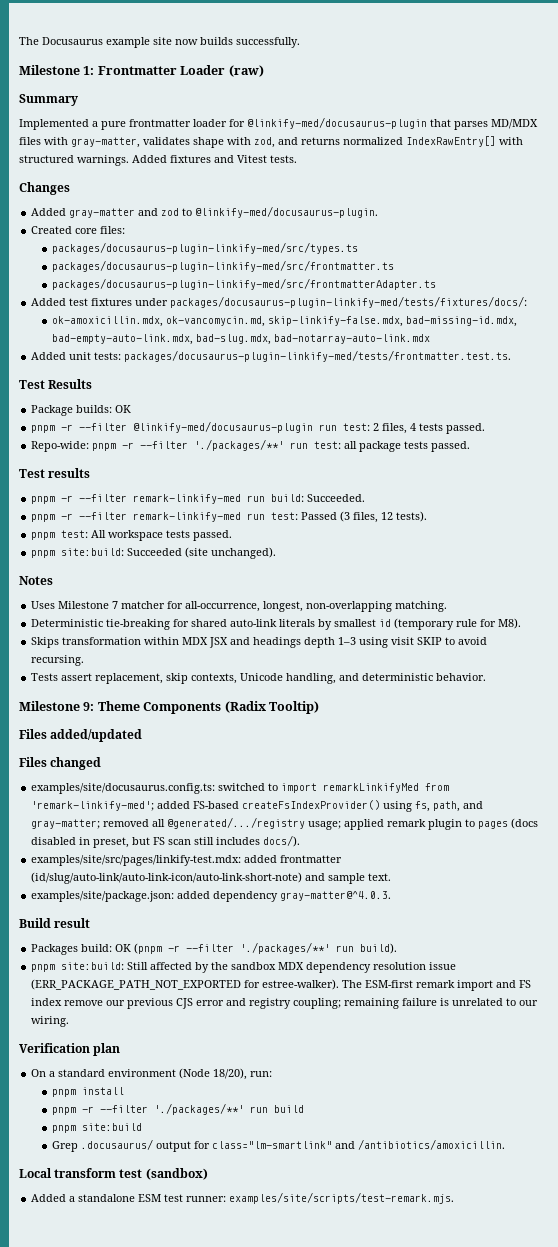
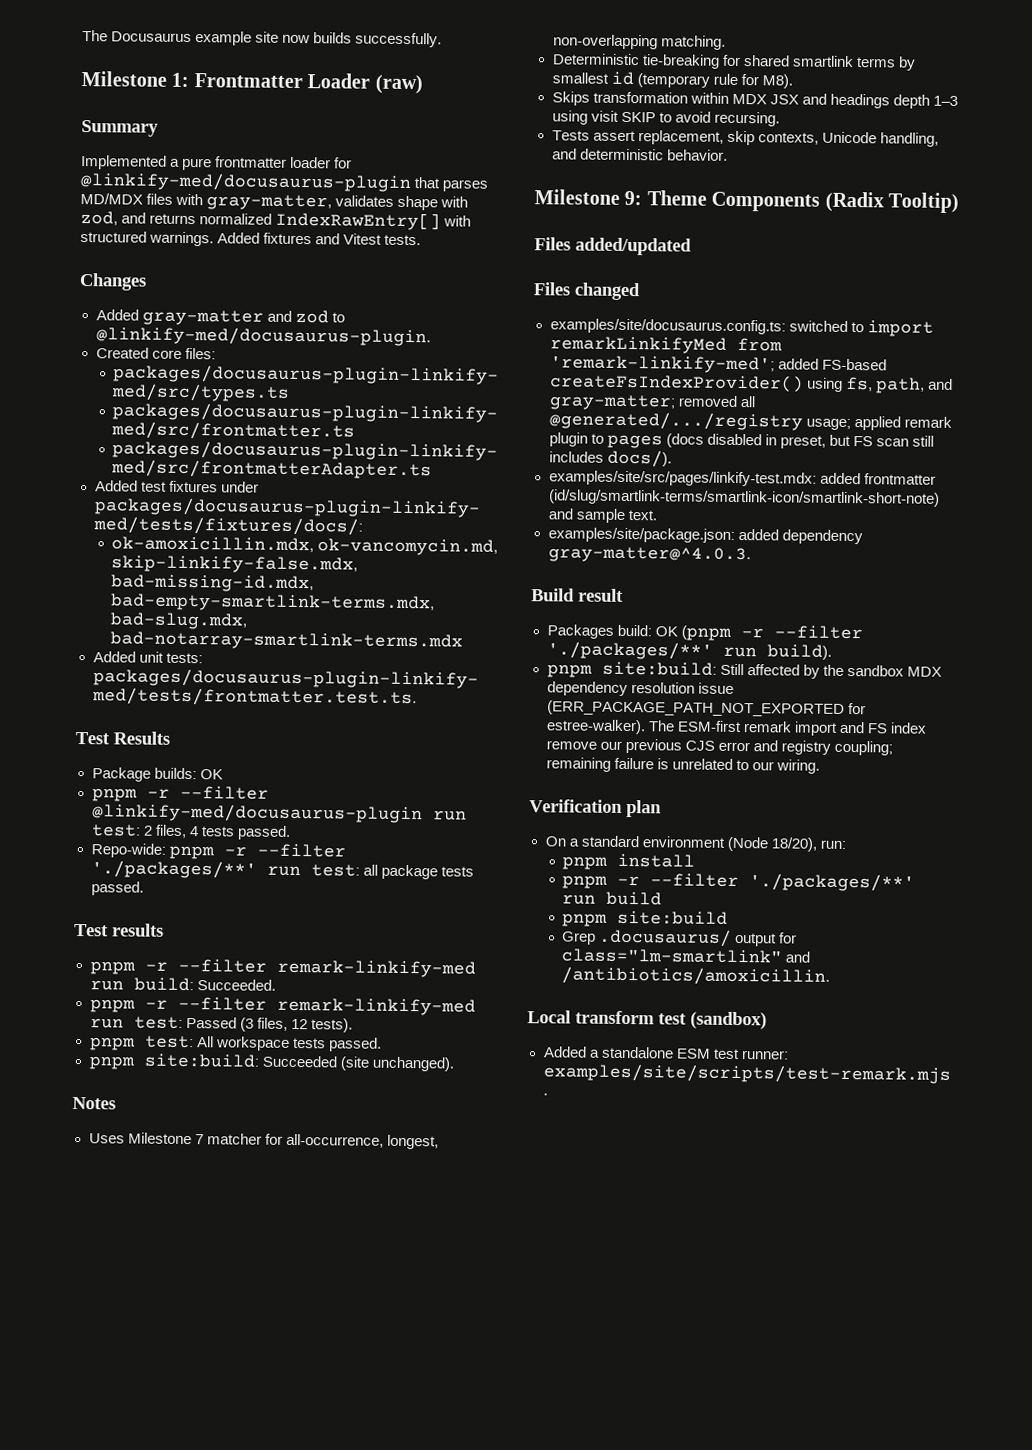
[51,334,430,345] bad-empty-auto-link.mdx, bad-slug.mdx, bad-notarray-auto-link.mdx -> [111,593,436,613] [110,612,249,630] [110,631,464,651] bad-empty-smartlink-terms.mdx, bad-slug.mdx, bad-notarray-smartlink-terms.mdx
[230,619,316,627] auto-link literals -> [791,55,896,68] smartlink terms
[31,872,303,884] (id/slug/auto-link/auto-link-icon/auto-link-short-note) -> [548,489,940,507] (id/slug/smartlink-terms/smartlink-icon/smartlink-short-note)

